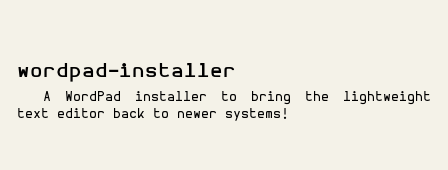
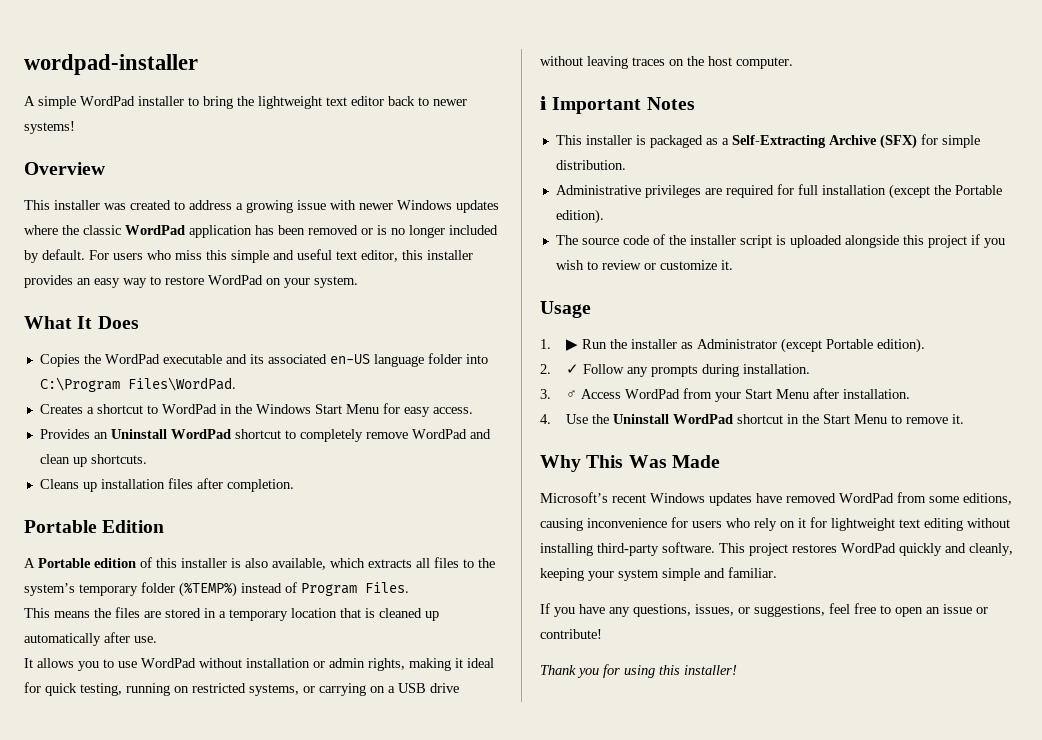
(51, 96) none -> [38,96,76,109] simple
(289, 114) none -> [24,162,105,175] [24,200,499,213] [24,225,498,238] [24,249,473,263] [24,275,358,288] [24,316,139,329] [39,353,488,367] [39,377,236,392] [39,403,473,417] [39,429,491,442] [39,454,147,467] [39,478,294,492] [24,520,165,533] [24,557,495,570] [24,582,409,597] [24,607,439,621] [24,632,157,646] [24,658,494,671] [24,682,459,696] [540,56,793,69] [540,96,695,114] [555,134,980,149] [555,160,626,170] [555,184,1002,199] [555,209,604,224] [555,234,1005,248] [555,260,733,270] [540,301,591,318] [540,338,926,353] [540,364,811,377] [540,388,911,402] [540,414,965,424] [540,455,720,472] [540,492,1012,506] [540,517,1010,531] [540,542,1013,556] [540,567,777,581] [540,603,988,617] [540,629,602,639] [540,664,737,678] // Overview // This installer was created to address a growing issue with newer Windows updates where the classic WordPad application has been removed or is no longer included by default. For users who miss this simple and useful text editor, this installer provides an easy way to restore WordPad on your system. // What It Does // Copies the WordPad executable and its associated en-US language folder into C:\Program Files\WordPad. // Creates a shortcut to WordPad in the Windows Start Menu for easy access. // Provides an Uninstall WordPad shortcut to completely remove WordPad and clean up shortcuts. // Cleans up installation files after completion. // Portable Edition // A Portable edition of this installer is also available, which extracts all files to the system’s temporary folder (%TEMP%) instead of Program Files. // This means the files are stored in a temporary location that is cleaned up automatically after use. // It allows you to use WordPad without installation or admin rights, making it ideal for quick testing, running on restricted systems, or carrying on a USB drive without leaving traces on the host computer. // ℹ Important Notes // This installer is packaged as a Self-Extracting Archive (SFX) for simple distribution. // Administrative privileges are required for full installation (except the Portable edition). // The source code of the installer script is uploaded alongside this project if you wish to review or customize it. // Usage // 1. ▶ Run the installer as Administrator (except Portable edition). // 2. ✓ Follow any prompts during installation. // 3. ♂ Access WordPad from your Start Menu after installation. // 4. Use the Uninstall WordPad shortcut in the Start Menu to remove it. // Why This Was Made // Microsoft’s recent Windows updates have removed WordPad from some editions, causing inconvenience for users who rely on it for lightweight text editing without installing third-party software. This project restores WordPad quickly and cleanly, keeping your system simple and familiar. // If you have any questions, issues, or suggestions, feel free to open an issue or contribute! // Thank you for using this installer!

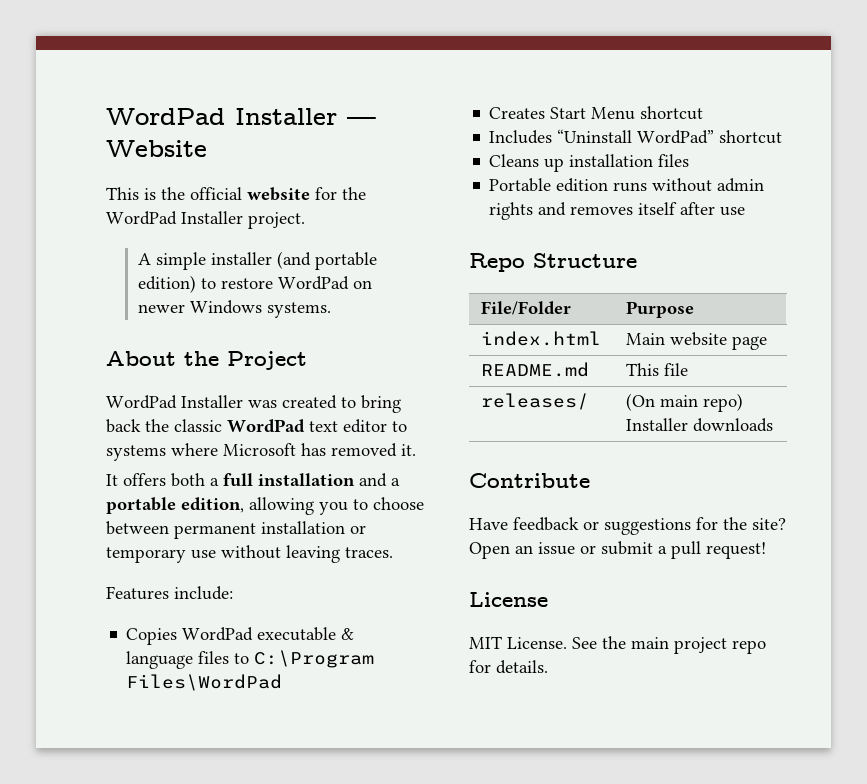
[24,54,198,75] [24,96,467,109] [24,121,75,134] [24,162,105,175] [24,200,499,213] [24,225,498,238] [24,249,473,263] [24,275,358,288] [24,316,139,329] wordpad-installer // A simple WordPad installer to bring the lightweight text editor back to newer systems! // Overview // This installer was created to address a growing issue with newer Windows updates where the classic WordPad application has been removed or is no longer included by default. For users who miss this simple and useful text editor, this installer provides an easy way to restore WordPad on your system. // What It Does -> [106,108,376,125] [106,140,207,157] [106,187,366,201] [106,211,305,229] [138,251,378,270] [138,275,373,293] [138,300,332,318] [106,351,307,370] [106,395,401,413] [106,419,407,433] [106,443,416,461] [106,473,400,487] [106,497,424,515] [106,521,366,539] [106,545,393,563] [106,586,233,600] WordPad Installer — Website // This is the official website for the WordPad Installer project. // A simple installer (and portable edition) to restore WordPad on newer Windows systems. // About the Project // WordPad Installer was created to bring back the classic WordPad text editor to systems where Microsoft has removed it. // It offers both a full installation and a portable edition, allowing you to choose between permanent installation or temporary use without leaving traces. // Features include:
[83,354,101,364] the -> (178, 636) none
[225,353,488,367] [39,377,236,392] [39,403,473,417] [39,429,491,442] [39,454,147,467] and its associated en-US language folder into C:\Program Files\WordPad. // Creates a shortcut to WordPad in the Windows Start Menu for easy access. // Provides an Uninstall WordPad shortcut to completely remove WordPad and clean up shortcuts. -> [341,628,355,640] [126,650,375,669] [126,674,283,691] [489,106,704,120] [489,129,783,144] & language files to C:\Program Files\WordPad // Creates Start Menu shortcut // Includes “Uninstall WordPad” shortcut
[196,478,294,492] [24,520,165,533] [24,557,495,570] [24,582,409,597] [24,607,439,621] [24,632,157,646] [24,658,494,671] [24,682,459,696] [540,56,793,69] [540,96,695,114] [555,134,980,149] [555,160,626,170] [555,184,1002,199] [555,209,604,224] [555,234,1005,248] [555,260,733,270] [540,301,591,318] [540,338,926,353] [540,364,811,377] [540,388,911,402] [540,414,965,424] [540,455,720,472] [540,492,1012,506] [540,517,1010,531] [540,542,1013,556] [540,567,777,581] [540,603,988,617] [540,629,602,639] [540,664,737,678] after completion. // Portable Edition // A Portable edition of this installer is also available, which extracts all files to the system’s temporary folder (%TEMP%) instead of Program Files. // This means the files are stored in a temporary location that is cleaned up automatically after use. // It allows you to use WordPad without installation or admin rights, making it ideal for quick testing, running on restricted systems, or carrying on a USB drive without leaving traces on the host computer. // ℹ Important Notes // This installer is packaged as a Self-Extracting Archive (SFX) for simple distribution. // Administrative privileges are required for full installation (except the Portable edition). // The source code of the installer script is uploaded alongside this project if you wish to review or customize it. // Usage // 1. ▶ Run the installer as Administrator (except Portable edition). // 2. ✓ Follow any prompts during installation. // 3. ♂ Access WordPad from your Start Menu after installation. // 4. Use the Uninstall WordPad shortcut in the Start Menu to remove it. // Why This Was Made // Microsoft’s recent Windows updates have removed WordPad from some editions, causing inconvenience for users who rely on it for lightweight text editing without installing third-party software. This project restores WordPad quickly and cleanly, keeping your system simple and familiar. // If you have any questions, issues, or suggestions, feel free to open an issue or contribute! // Thank you for using this installer! -> [489,178,765,192] [489,202,746,220] [469,253,637,272] [481,301,572,315] [626,301,695,318] [481,331,602,346] [626,332,768,350] [481,362,590,377] [626,363,689,376] [481,393,590,410] [626,393,744,412] [626,418,774,432] [469,473,590,488] [469,517,786,535] [469,541,766,559] [469,592,548,607] [469,636,766,654] [469,660,548,674] // Portable edition runs without admin rights and removes itself after use // Repo Structure // File/Folder | Purpose // index.html | Main website page // README.md | This file // releases/ | (On main repo) Installer downloads // Contribute // Have feedback or suggestions for the site? Open an issue or submit a pull request! // License // MIT License. See the main project repo for details.

